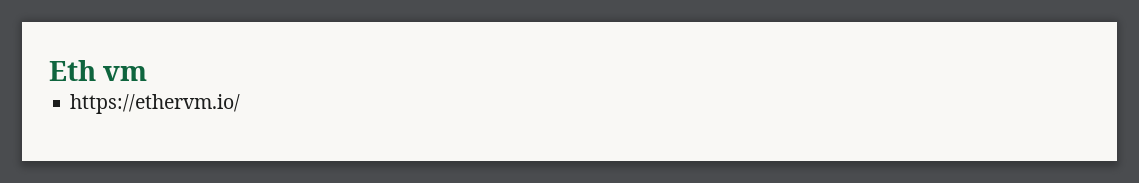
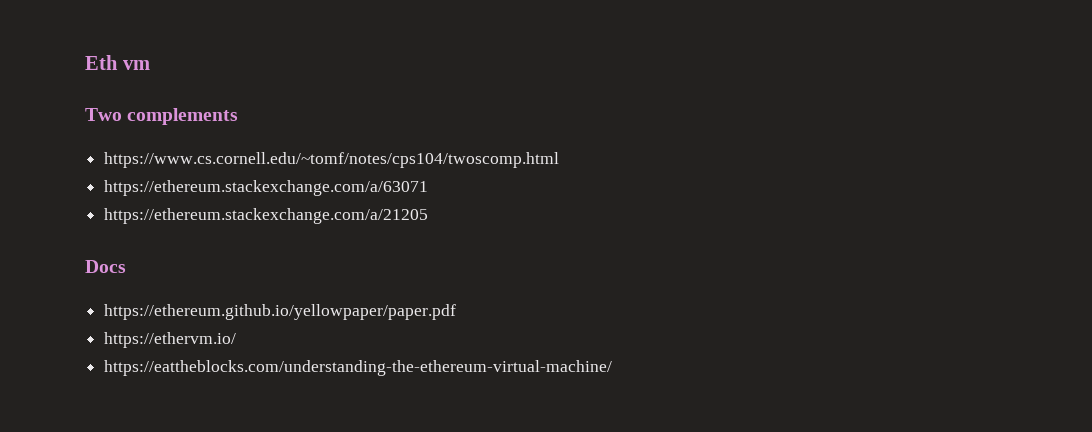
(148, 73) none -> [85,108,239,125] [104,152,560,168] [104,180,429,196] [104,208,429,224] [85,260,126,273] [104,304,457,320] // Two complements // https://www.cs.cornell.edu/~tomf/notes/cps104/twoscomp.html // https://ethereum.stackexchange.com/a/63071 // https://ethereum.stackexchange.com/a/21205 // Docs // https://ethereum.github.io/yellowpaper/paper.pdf
(241, 104) none -> [104,360,613,376] // https://eattheblocks.com/understanding-the-ethereum-virtual-machine/

